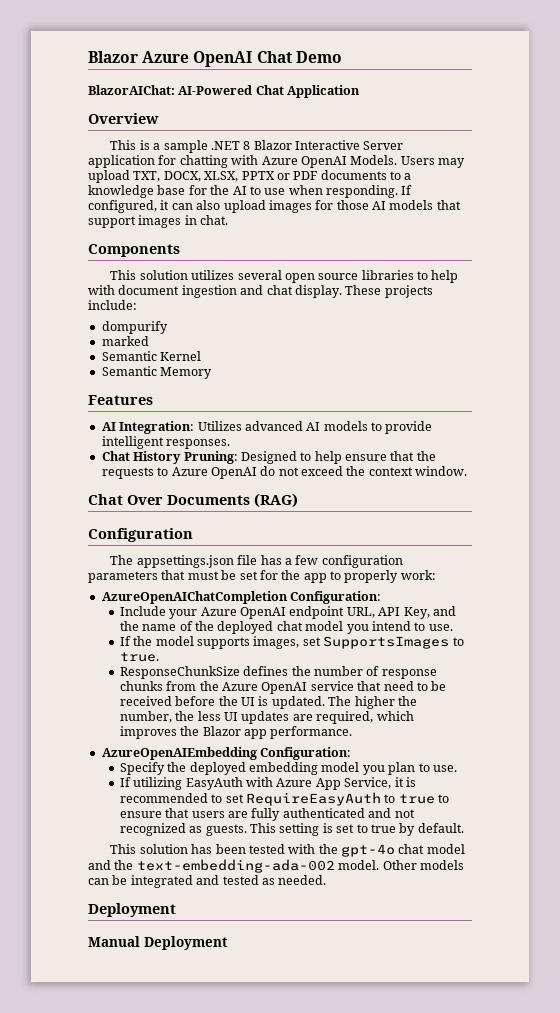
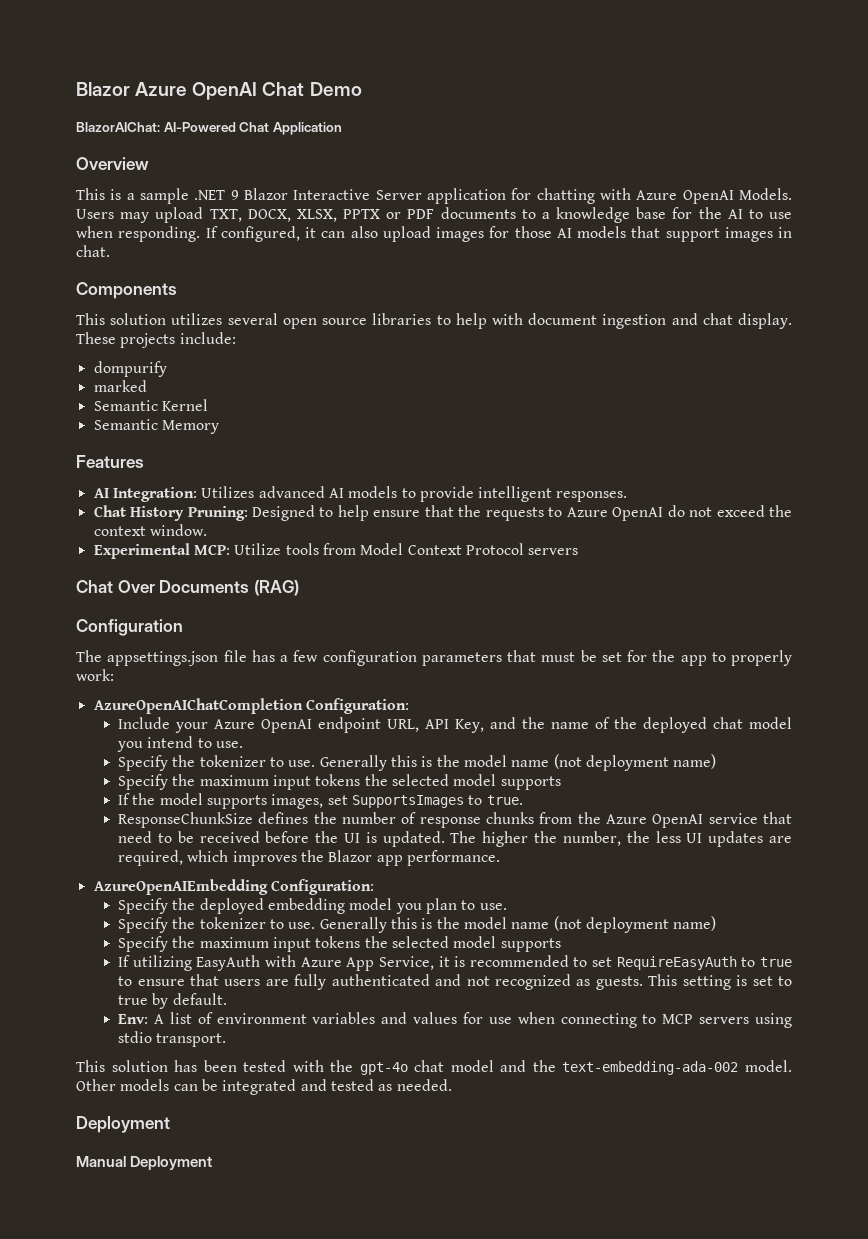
[243,141,251,150] 8 -> [230,190,239,200] 9
(468, 471) none -> [93,543,579,559] // Experimental MCP: Utilize tools from Model Context Protocol servers
(453, 627) none -> [118,754,717,771] [118,774,561,790] // Specify the tokenizer to use. Generally this is the model name (not deployment name) // Specify the maximum input tokens the selected model supports
(457, 768) none -> [118,916,717,933] [118,936,561,952] // Specify the tokenizer to use. Generally this is the model name (not deployment name) // Specify the maximum input tokens the selected model supports
(464, 828) none -> [118,1012,792,1028] [118,1031,227,1047] // Env: A list of environment variables and values for use when connecting to MCP servers using stdio transport.

